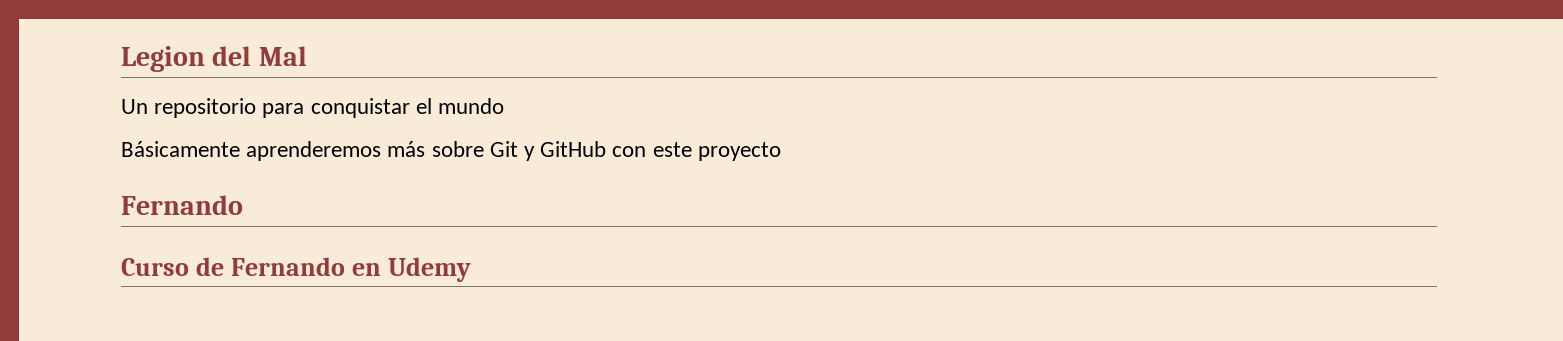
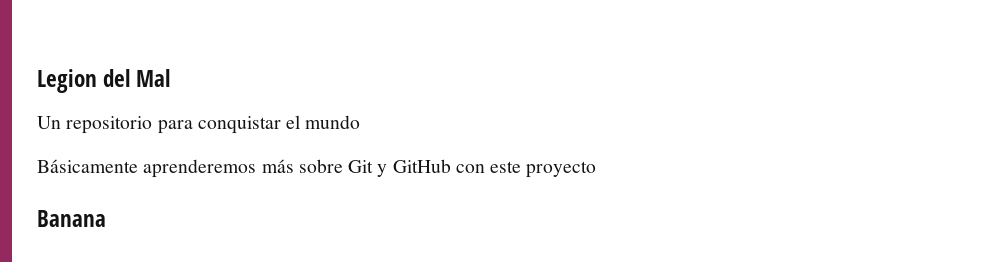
[121,195,243,215] [121,257,471,282] Fernando // Curso de Fernando en Udemy -> [37,210,106,227] Banana

